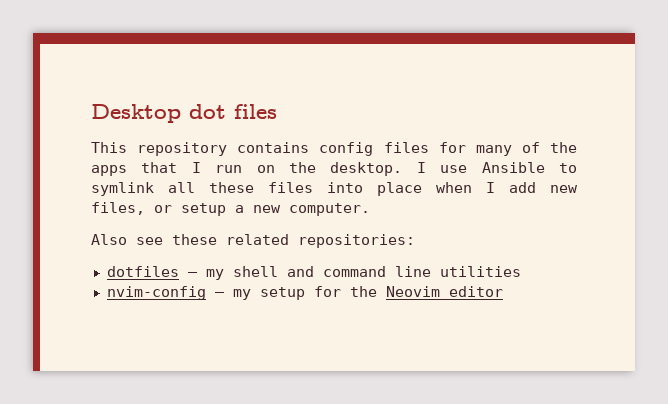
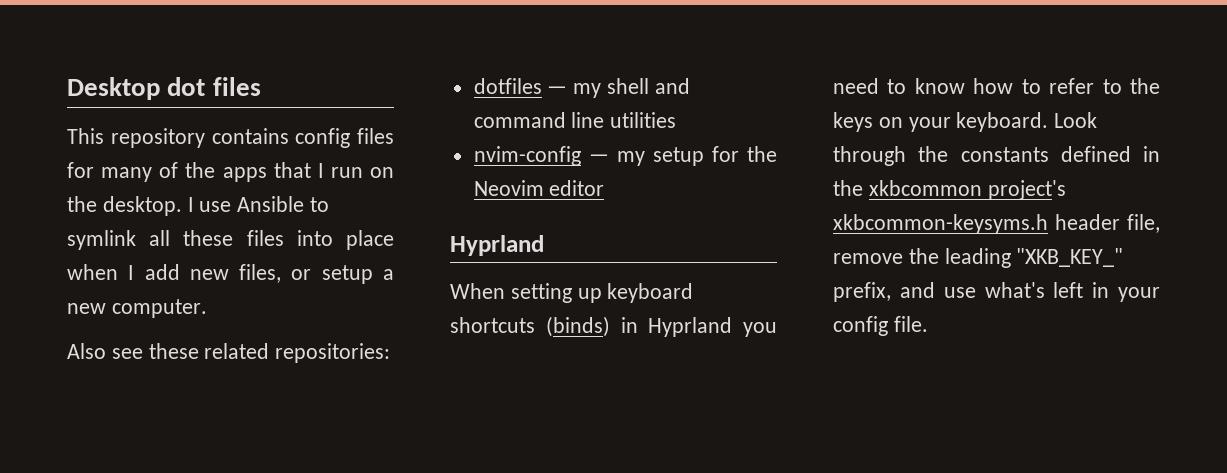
(503, 291) none -> [450,235,544,256] [450,283,694,303] [450,316,777,337] [833,78,1160,94] [833,112,1098,132] [833,146,1160,166] [833,180,1066,200] [833,214,1160,234] [833,248,1124,268] [833,282,1160,302] [833,316,928,336] // Hyprland // When setting up keyboard shortcuts (binds) in Hyprland you need to know how to refer to the keys on your keyboard. Look through the constants defined in the xkbcommon project's xkbcommon-keysyms.h header file, remove the leading "XKB_KEY_" prefix, and use what's left in your config file.

